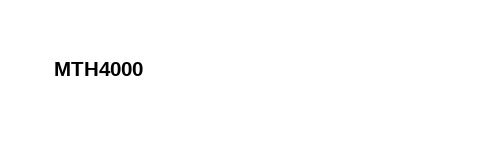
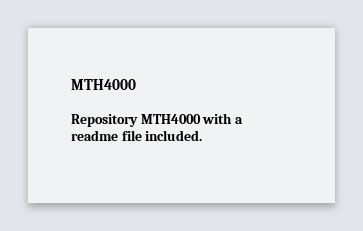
[54,62,143,76] MTH4000 -> [71,79,136,90] [71,113,243,127] [71,130,203,141] MTH4000 // Repository MTH4000 with a readme file included.

